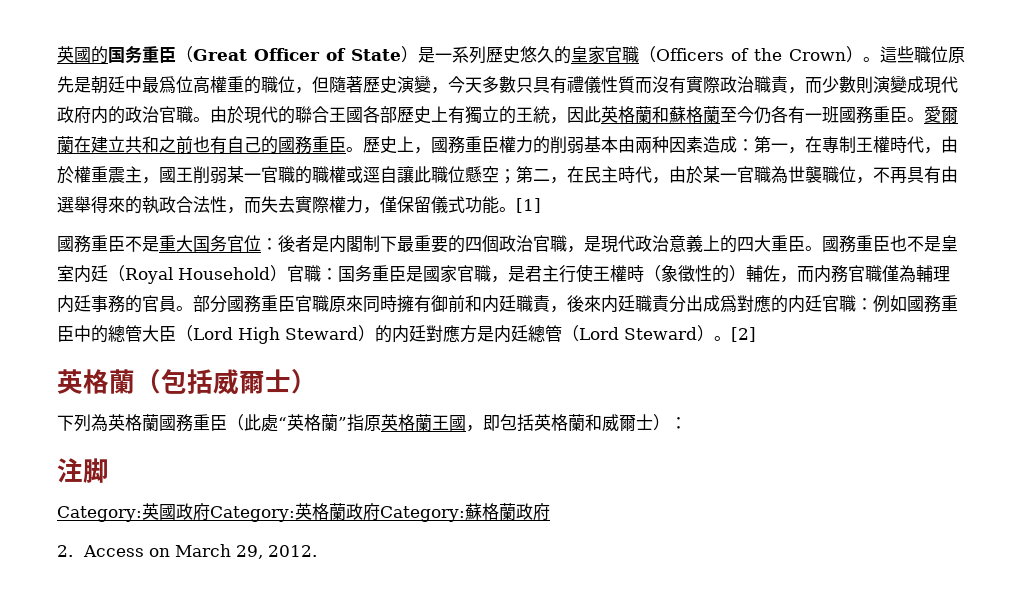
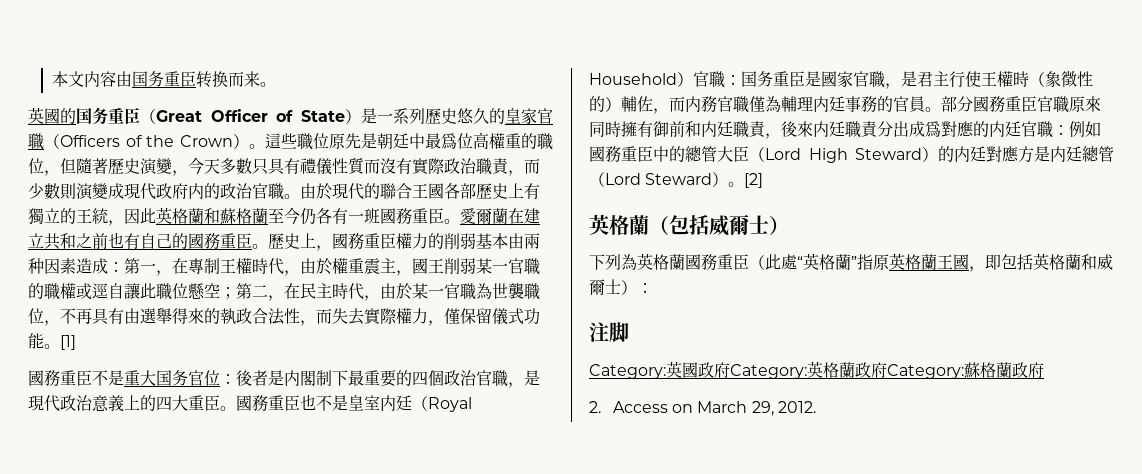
(57, 54) none -> [51,71,276,88] 本文内容由国务重臣转换而来。 //

